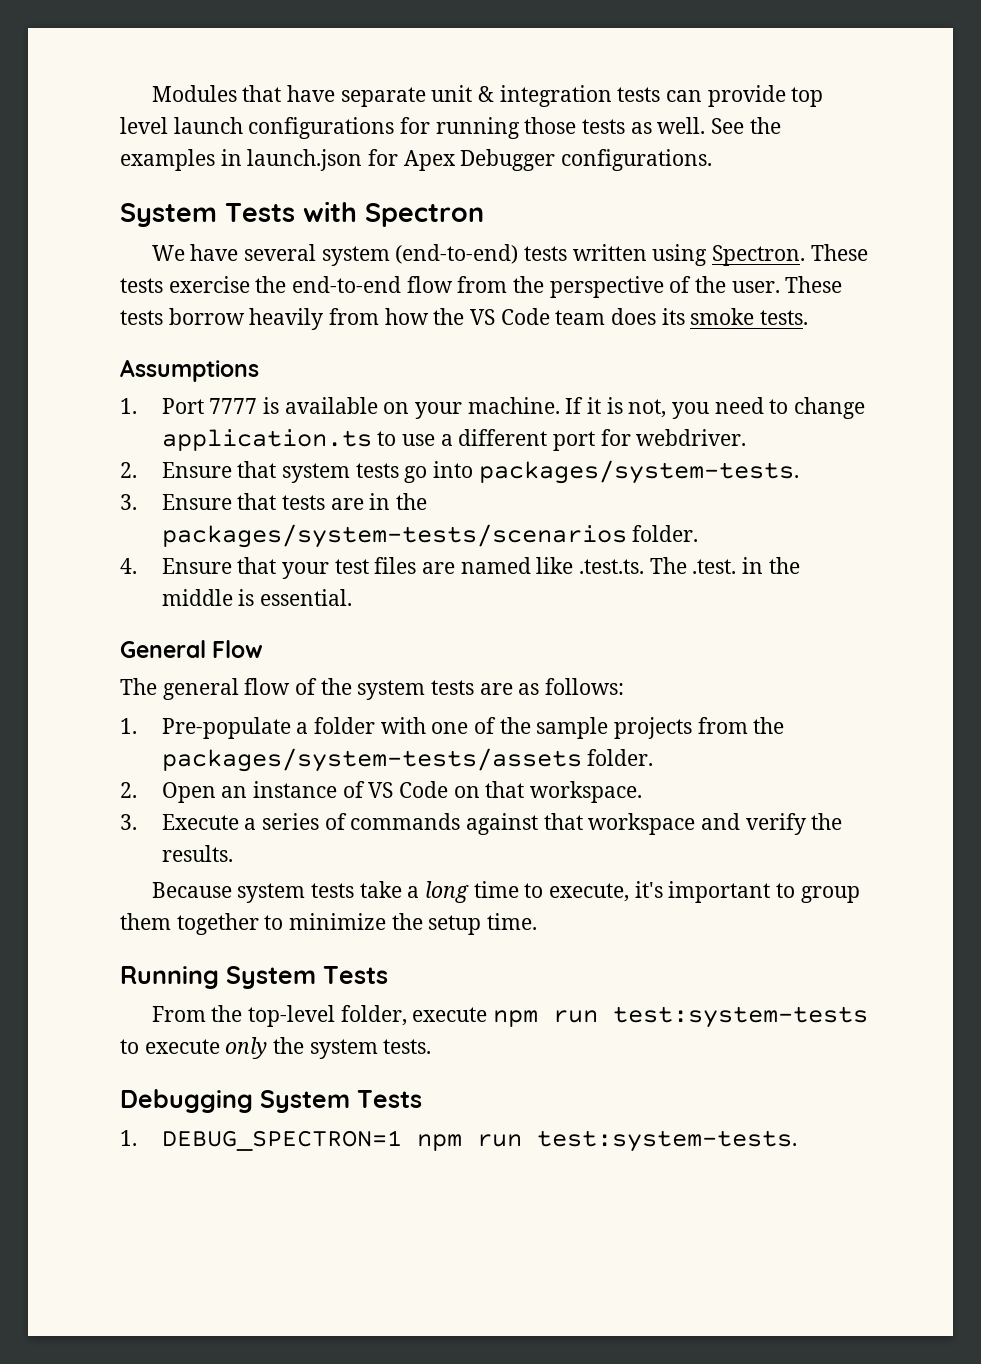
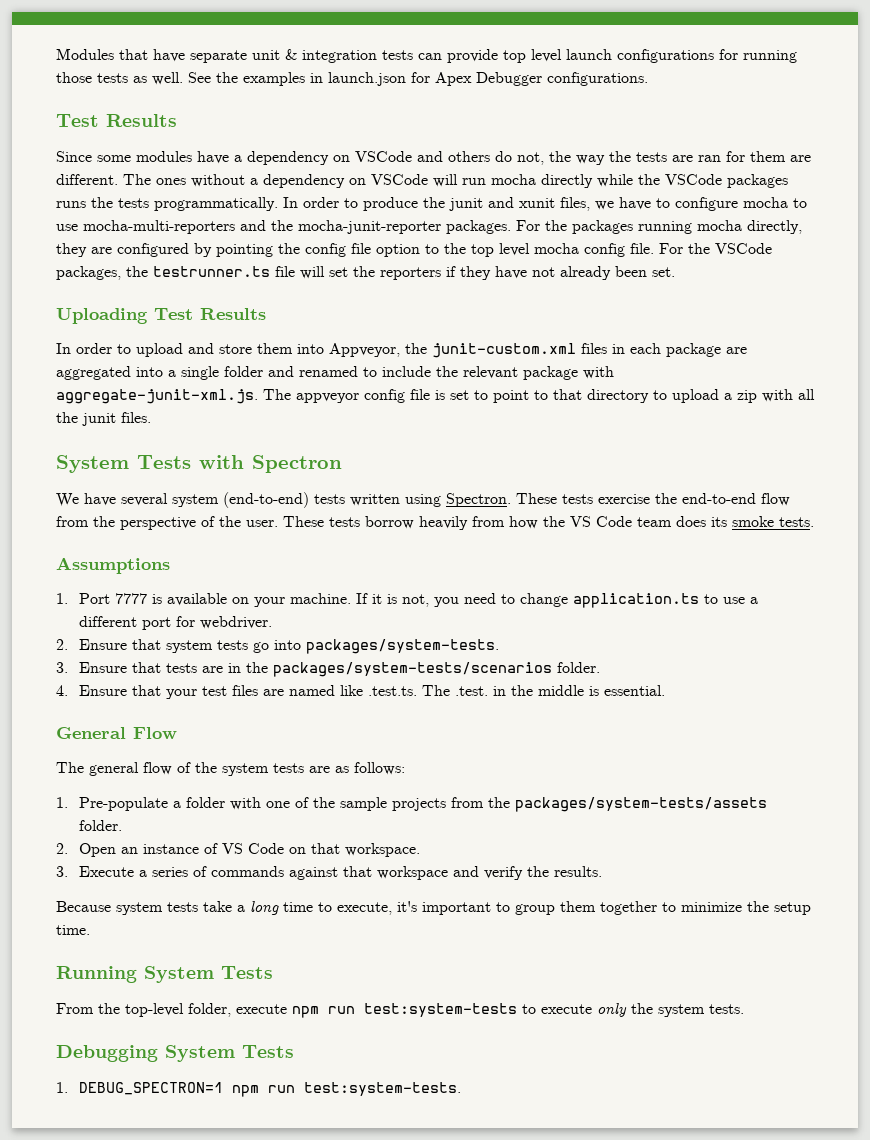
(713, 160) none -> [56,114,177,127] [56,151,811,165] [56,174,788,188] [56,197,807,211] [56,220,802,234] [56,243,772,257] [56,266,675,280] [56,308,266,324] [56,343,747,358] [56,366,614,380] [56,389,815,404] [56,412,151,426] // Test Results // Since some modules have a dependency on VSCode and others do not, the way the tests are ran for them are different. The ones without a dependency on VSCode will run mocha directly while the VSCode packages runs the tests programmatically. In order to produce the junit and xunit files, we have to configure mocha to use mocha-multi-reporters and the mocha-junit-reporter packages. For the packages running mocha directly, they are configured by pointing the config file option to the top level mocha config file. For the VSCode packages, the testrunner.ts file will set the reporters if they have not already been set. // Uploading Test Results // In order to upload and store them into Appveyor, the junit-custom.xml files in each package are aggregated into a single folder and renamed to include the relevant package with aggregate-junit-xml.js. The appveyor config file is set to point to that directory to upload a zip with all the junit files.

